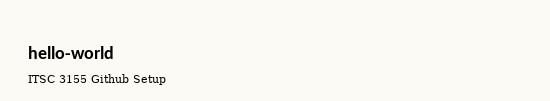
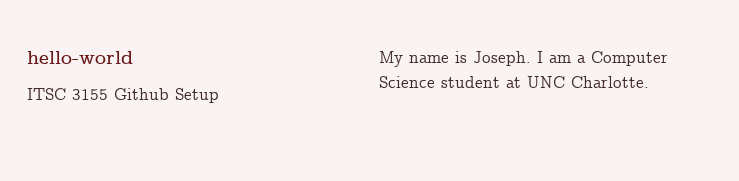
(166, 80) none -> [379,51,668,67] [379,76,649,88] // My name is Joseph. I am a Computer Science student at UNC Charlotte.

